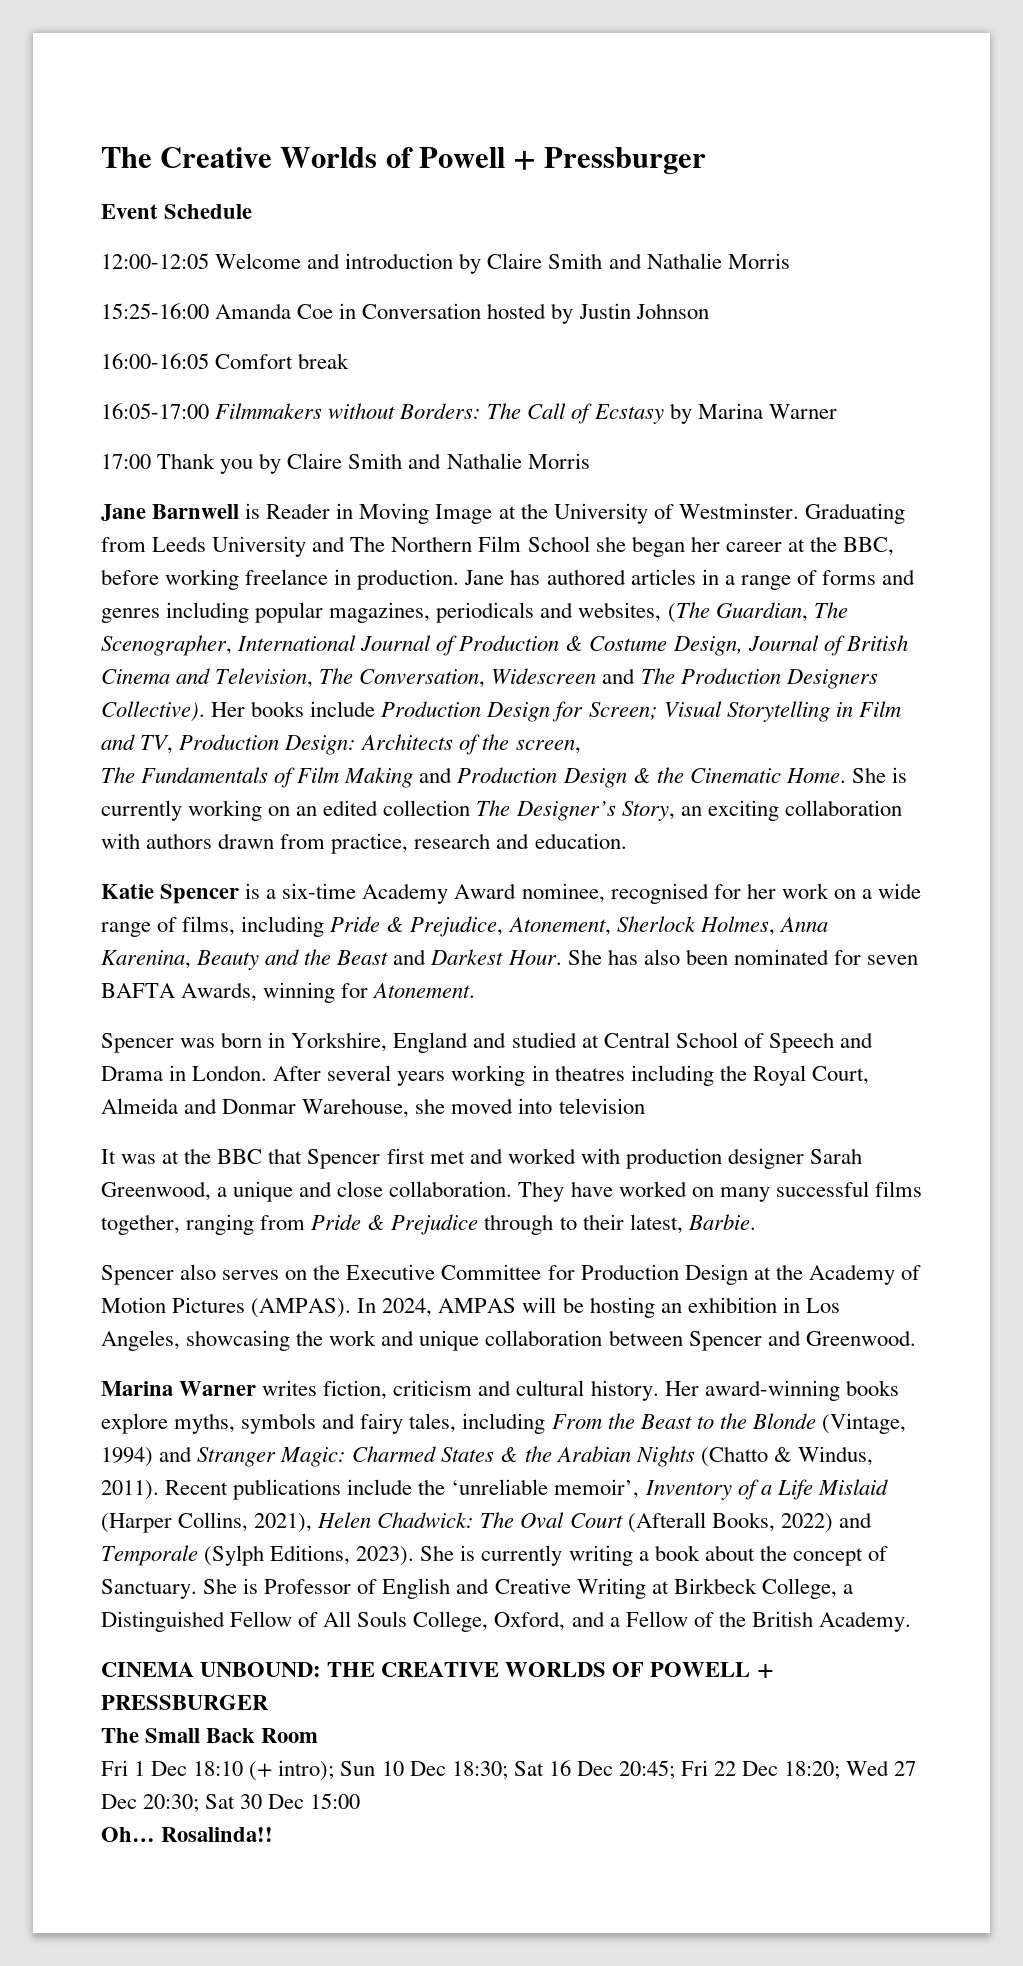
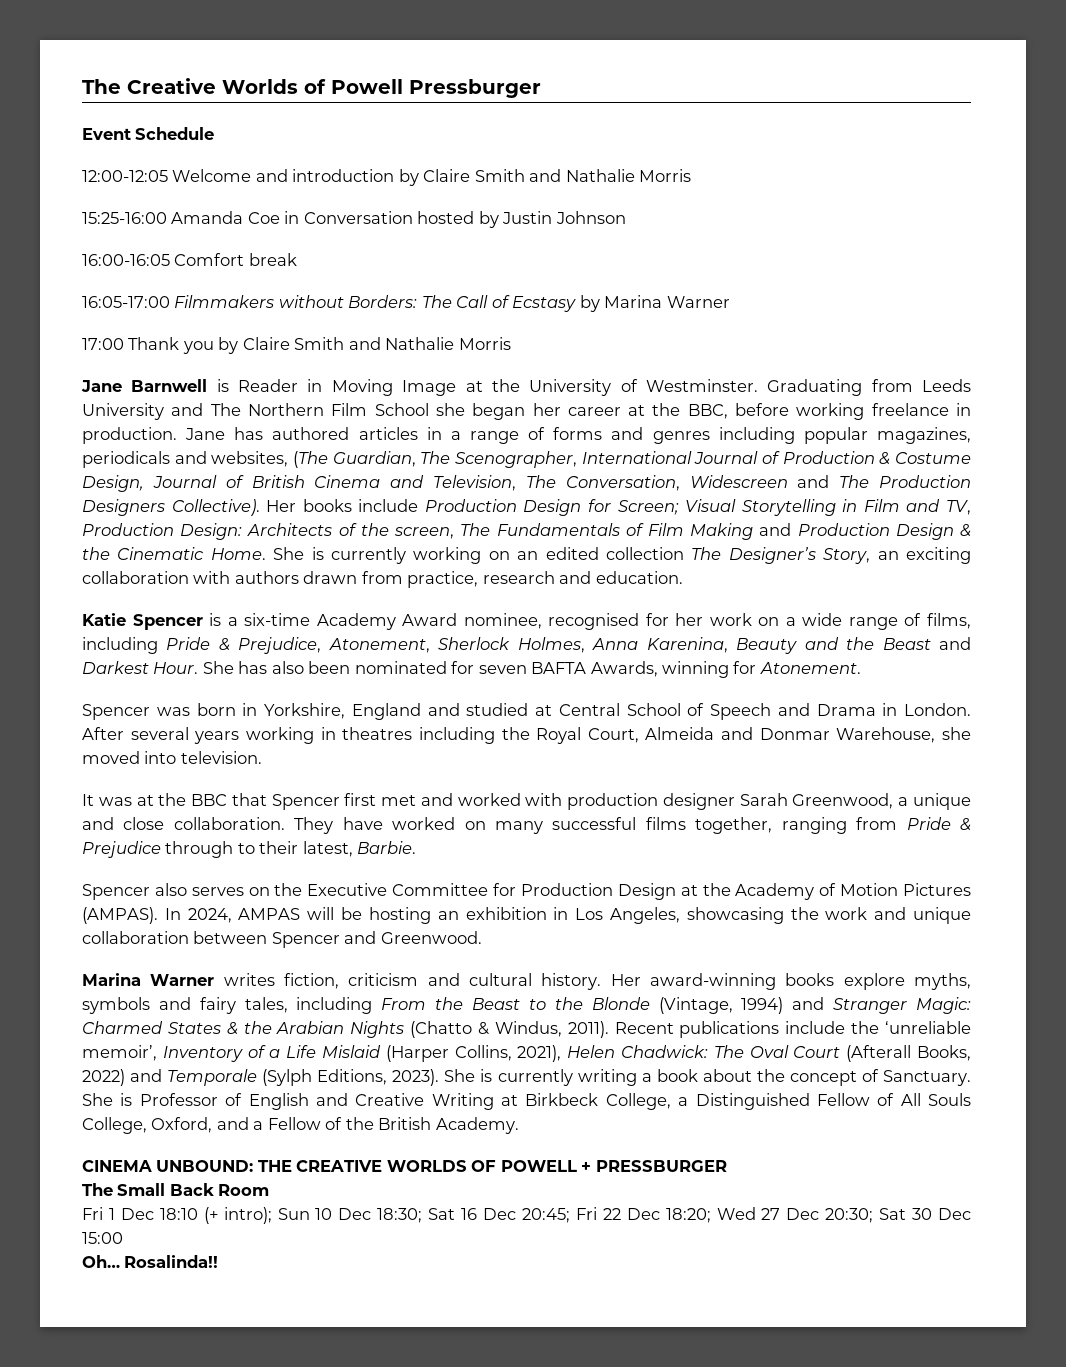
[513,150,537,170] + -> (403, 86) none
(581, 746) // -> (455, 533) none
[558,1098,645,1114] television -> [180,751,262,764] television.

